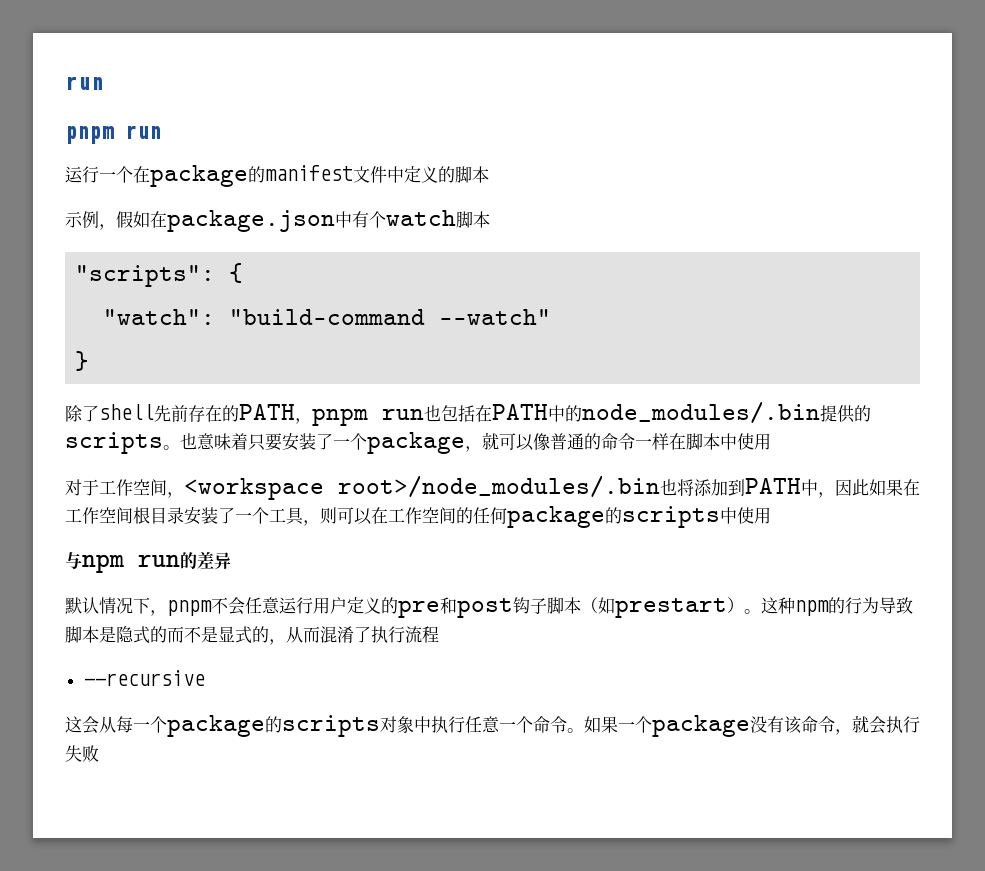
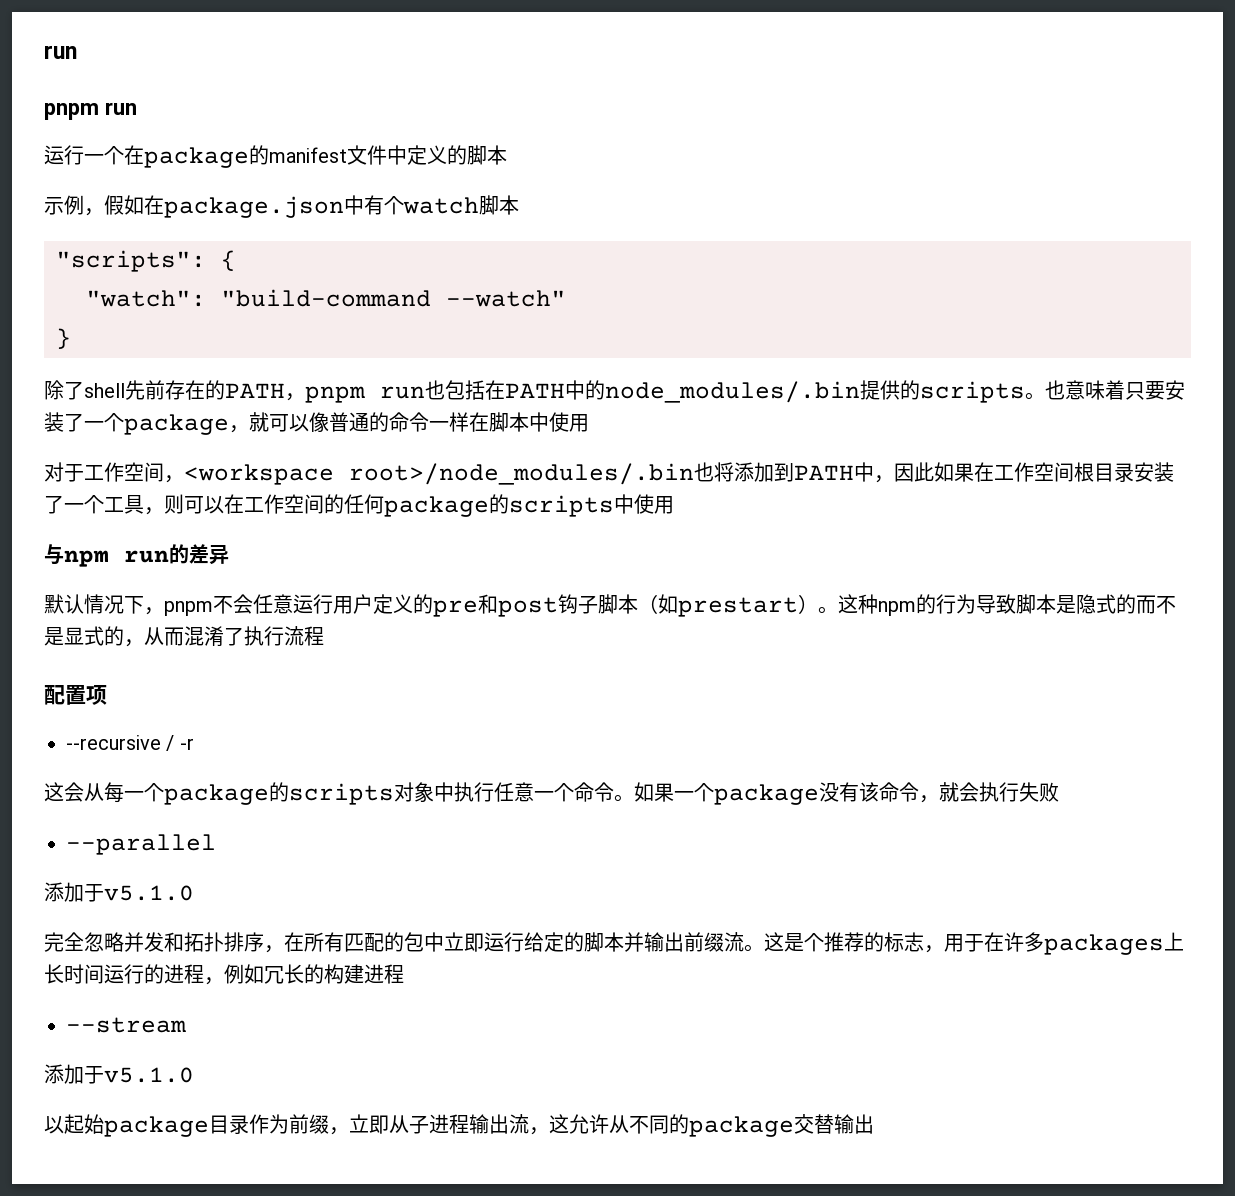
(439, 634) none -> [44,685,107,705] // 配置项
(205, 678) none -> [166,735,194,751] / -r
(99, 753) none -> [66,834,216,855] [44,882,194,902] [44,932,1184,955] [44,964,404,985] [66,1017,186,1033] [44,1064,194,1084] [44,1114,874,1137] // --parallel // 添加于v5.1.0 // 完全忽略并发和拓扑排序，在所有匹配的包中立即运行给定的脚本并输出前缀流。这是个推荐的标志，用于在许多packages上长时间运行的进程，例如冗长的构建进程 // --stream // 添加于v5.1.0 // 以起始package目录作为前缀，立即从子进程输出流，这允许从不同的package交替输出

